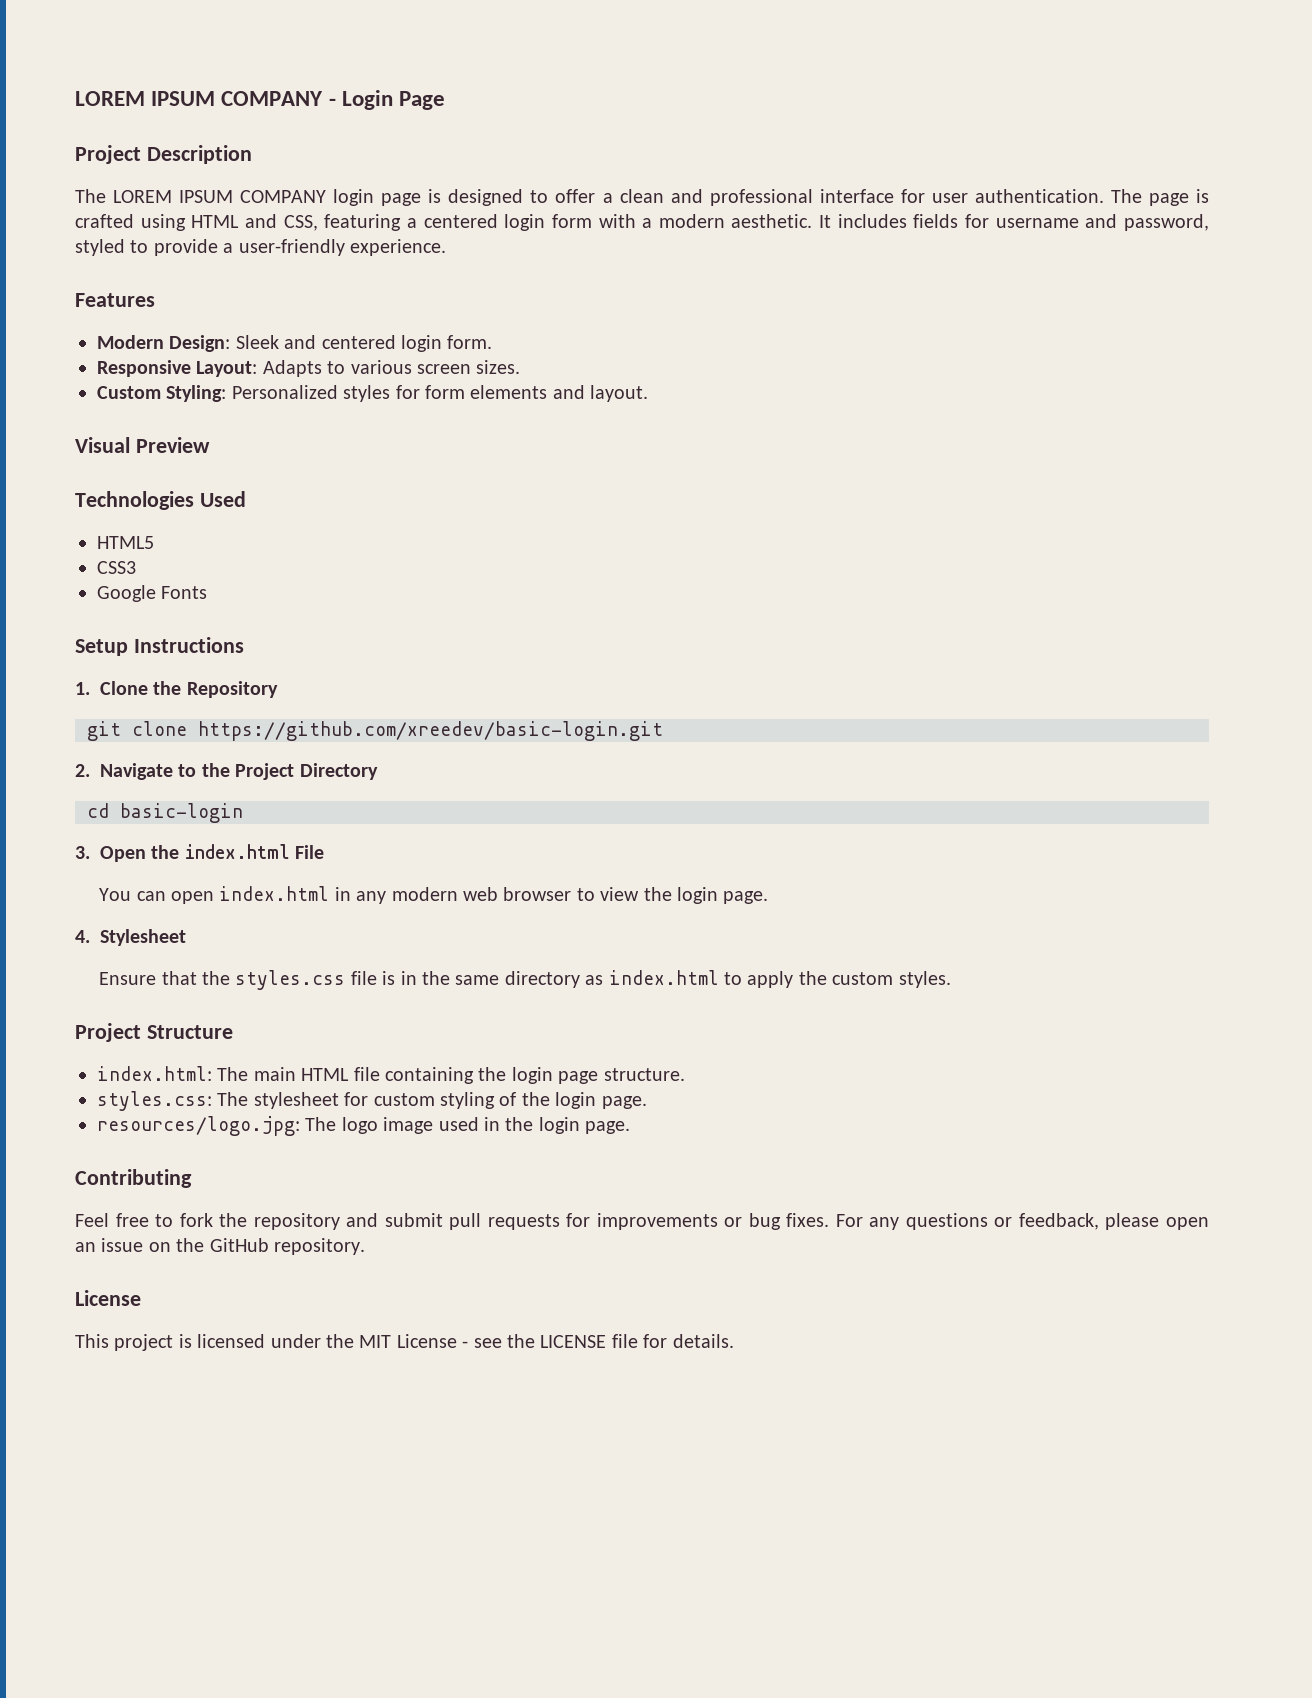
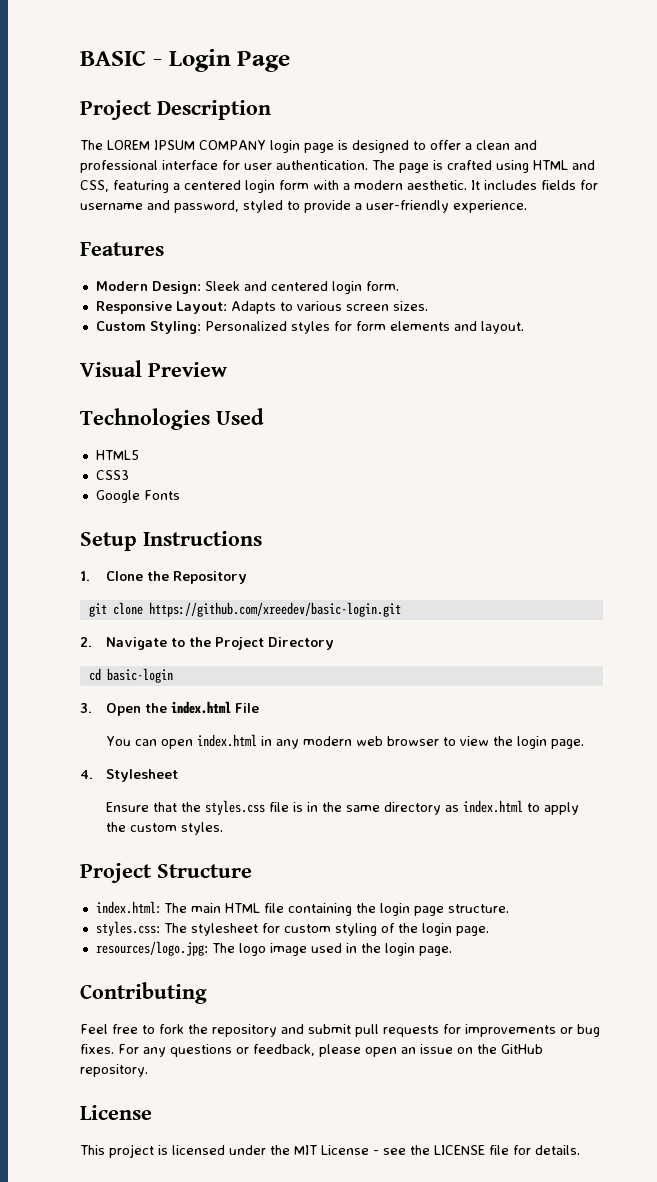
[75,91,324,106] LOREM IPSUM COMPANY -> [80,50,146,66] BASIC

